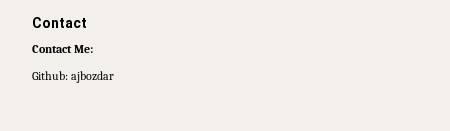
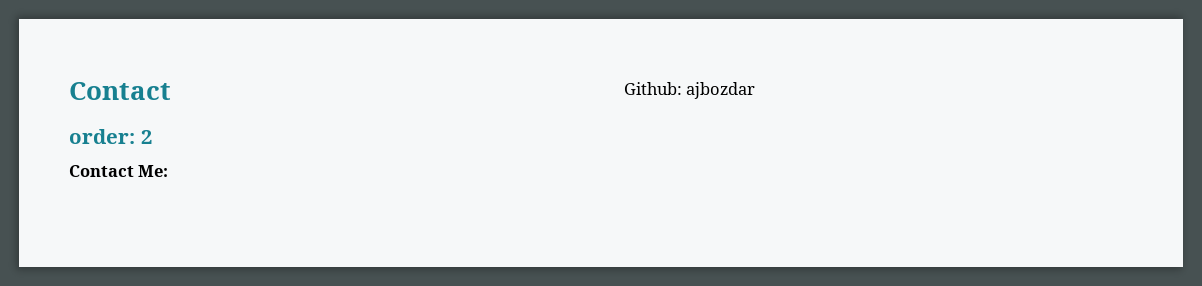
[32,17,87,28] Contact -> [69,82,171,100] [69,129,152,144] Contact // order: 2

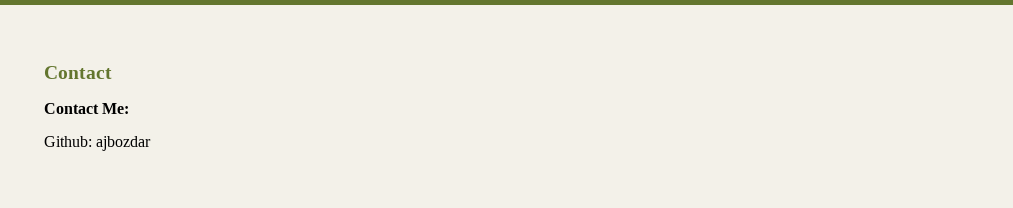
[69,82,171,100] [69,129,152,144] Contact // order: 2 -> [44,66,112,79] Contact

